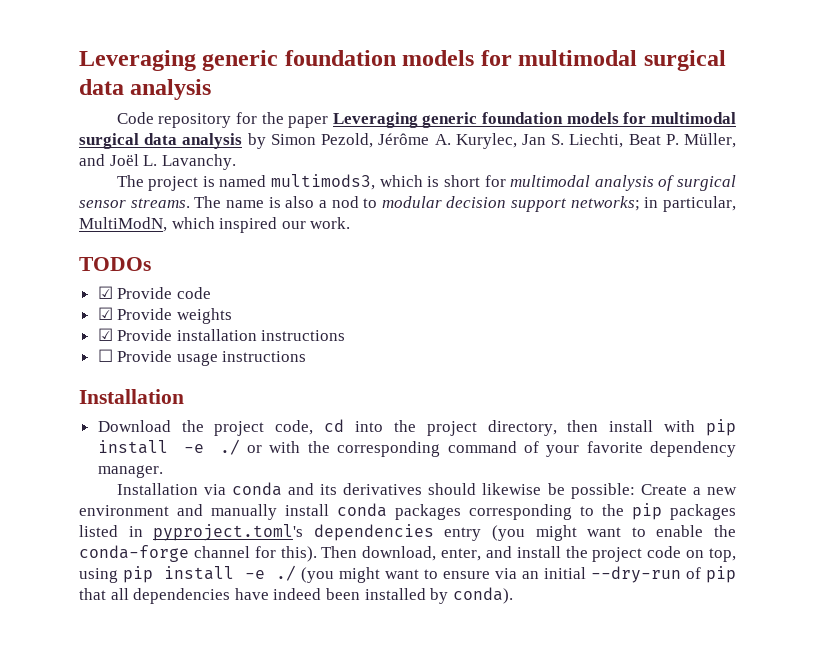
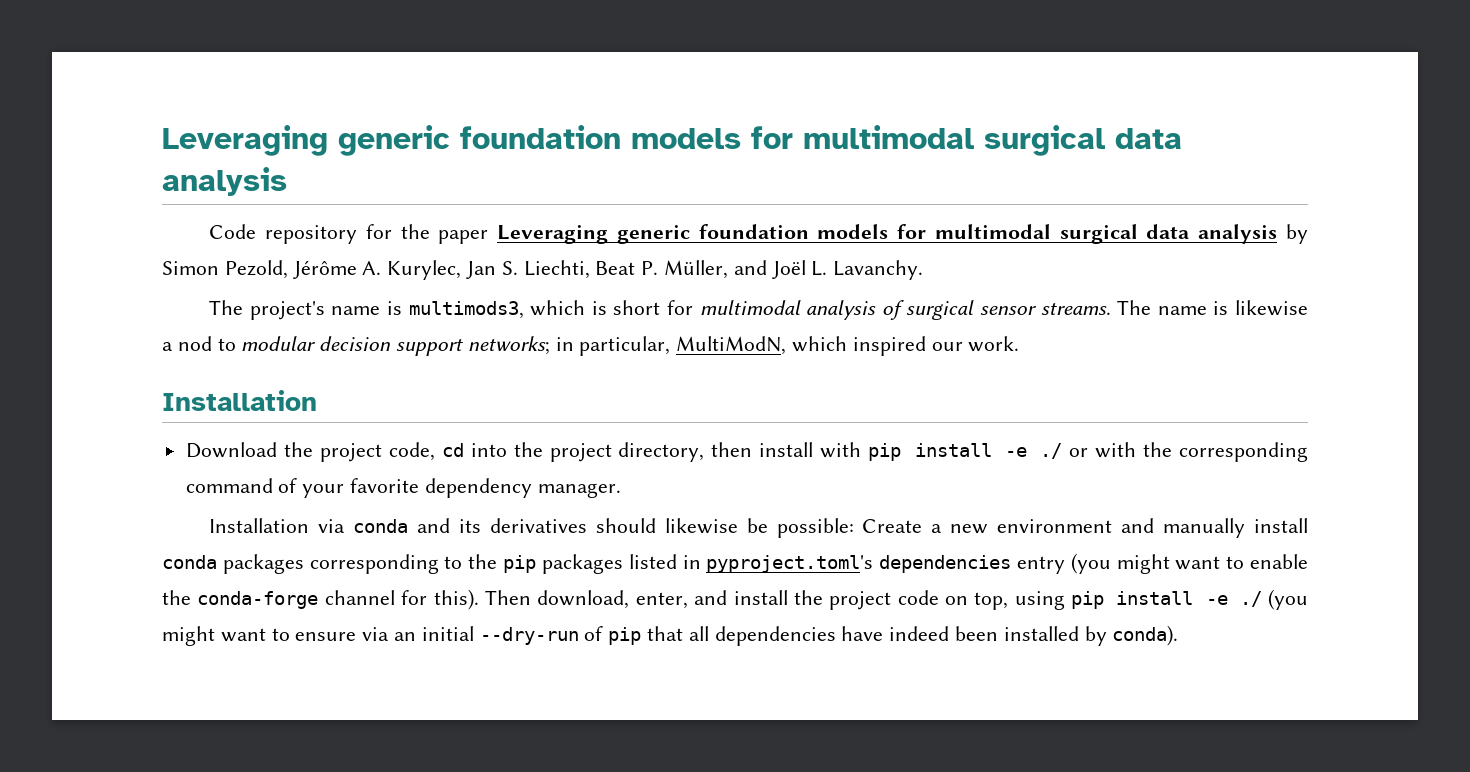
[148,175,267,191] project is named -> [249,301,403,320] project's name is
[285,196,315,208] also -> [1234,300,1308,316] likewise
[79,257,151,271] [97,286,211,299] [97,307,232,324] [97,328,346,341] [97,349,307,366] // TODOs // ☑ Provide code // ☑ Provide weights // ☑ Provide installation instructions // ☐ Provide usage instructions -> (1020, 344) none

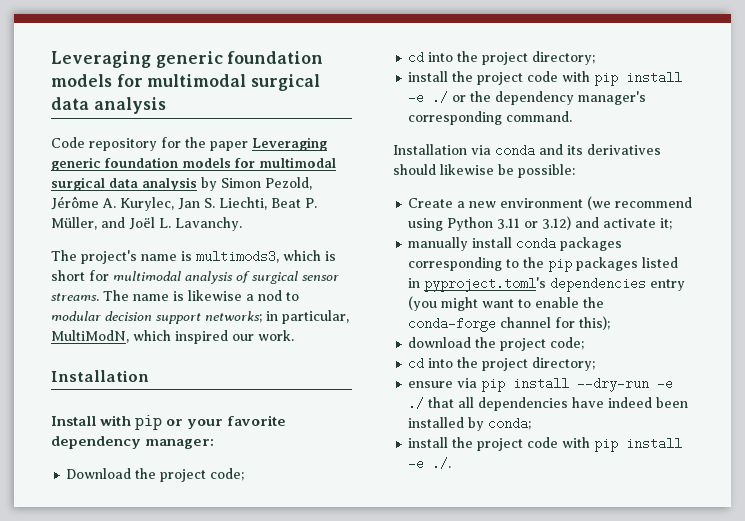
(317, 400) none -> [51,415,287,430] [51,436,215,449] // Install with pip or your favorite dependency manager:
[388,442,814,462] code, cd into the project directory, then install -> [210,468,245,481] [408,51,596,65] [408,71,559,85] code; // cd into the project directory; // install the project code
[1095,442,1308,462] [185,478,621,498] with the corresponding command of your favorite dependency manager. -> [470,91,647,105] [408,111,573,125] the dependency manager's corresponding command.
(854, 528) none -> (575, 171) //
[1121,518,1155,533] and -> [587,196,693,210] [408,216,673,231] (we recommend using Python 3.11 or 3.12) and activate it; //
[433,589,1309,610] [162,626,642,646] this). Then download, enter, and install the project code on top, using pip install -e ./ (you might want to ensure via an initial --dry-run of pip -> [579,316,611,330] [408,337,585,351] [408,357,596,371] [408,377,674,392] [408,397,425,410] this); // download the project code; // cd into the project directory; // ensure via pip install --dry-run -e ./
[1112,625,1179,646] conda). -> [488,417,532,430] [408,437,683,452] [408,457,452,470] conda; // install the project code with pip install -e ./.

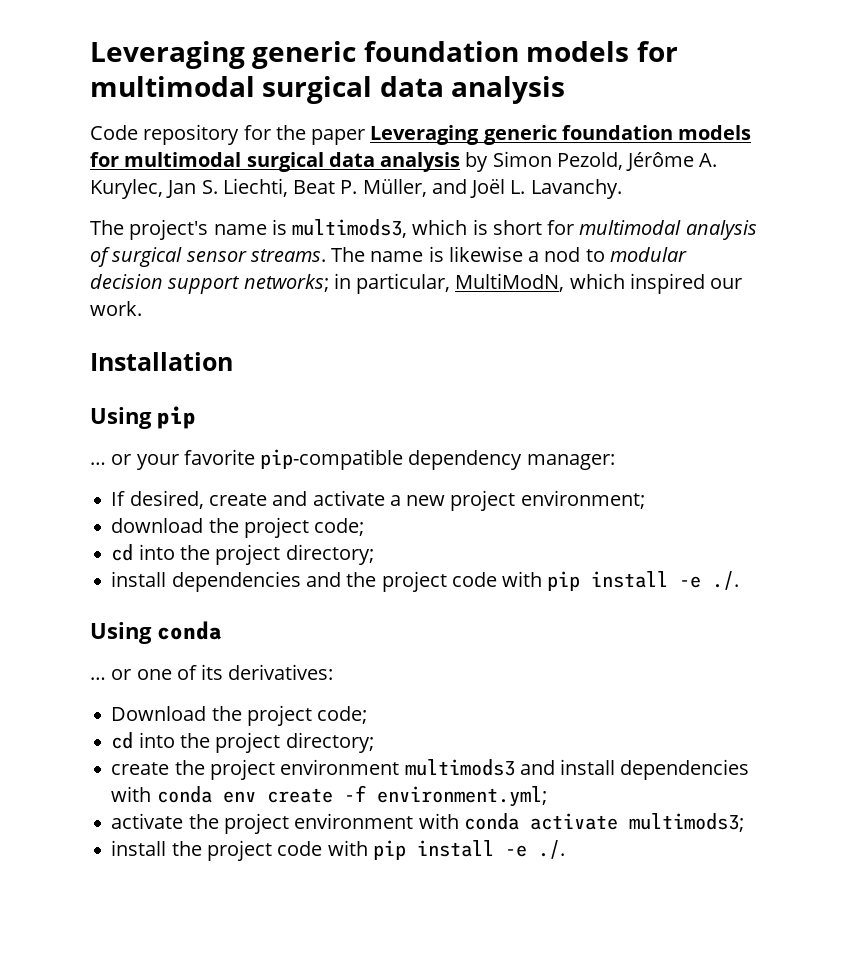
[51,415,163,430] Install with pip -> [90,406,196,429] [90,462,106,465] Using pip // …
(287, 420) none -> [260,449,404,470] pip-compatible
(215, 444) none -> [111,490,645,511] [111,517,365,538] [111,544,374,565] [111,571,740,592] [90,621,222,644] [90,664,334,680] // If desired, create and activate a new project environment; // download the project code; // cd into the project directory; // install dependencies and the project code with pip install -e ./. // Using conda // … or one of its derivatives:
[408,71,683,86] [408,91,647,105] [408,111,573,125] [393,144,661,157] [393,164,575,178] [408,196,693,210] [408,216,673,231] [408,237,623,251] [408,257,679,272] [408,277,686,292] [408,296,605,311] [408,316,611,332] [408,337,585,351] [408,357,596,371] [408,377,674,392] [408,397,689,411] [408,417,532,431] install the project code with pip install -e ./ or the dependency manager's corresponding command. // Installation via conda and its derivatives should likewise be possible: // Create a new environment (we recommend using Python 3.11 or 3.12) and activate it; // manually install conda packages corresponding to the pip packages listed in pyproject.toml's dependencies entry (you might want to enable the conda-forge channel for this); // download the project code; // cd into the project directory; // ensure via pip install --dry-run -e ./ that all dependencies have indeed been installed by conda; -> [111,759,750,780] [111,785,547,807] [111,813,744,834] create the project environment multimods3 and install dependencies with conda env create -f environment.yml; // activate the project environment with conda activate multimods3;

